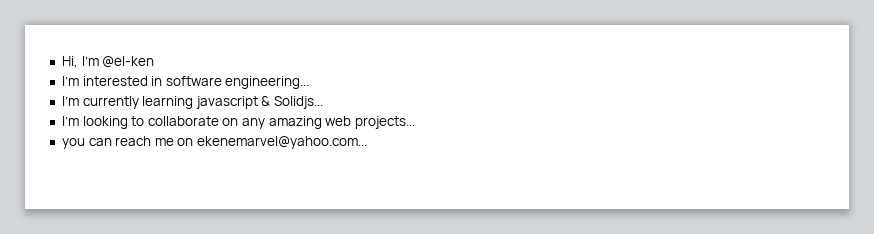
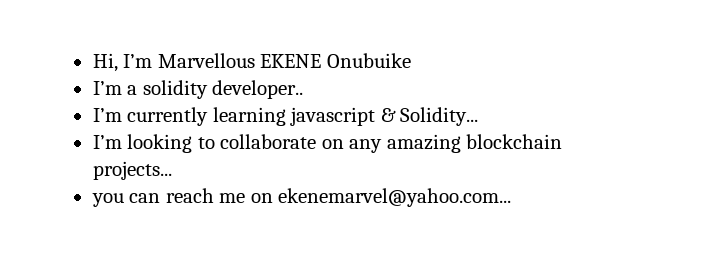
[102,56,155,68] [61,76,310,89] @el-ken // I’m interested in software engineering... -> [157,53,411,68] [92,80,304,99] Marvellous EKENE Onubuike // I’m a solidity developer..
[274,96,324,109] Solidjs... -> [400,107,479,126] Solidity...
[325,116,352,126] web -> [466,134,563,149] blockchain

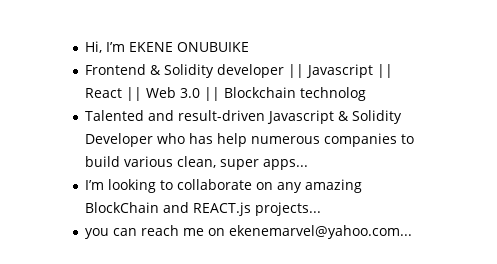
[157,53,411,68] [92,80,304,99] [92,107,479,126] Marvellous EKENE Onubuike // I’m a solidity developer.. // I’m currently learning javascript & Solidity... -> [128,42,249,52] [84,64,393,78] [84,87,366,101] [84,110,402,124] [84,133,414,147] [84,156,308,170] EKENE ONUBUIKE // Frontend & Solidity developer || Javascript || React || Web 3.0 || Blockchain technolog // Talented and result-driven Javascript & Solidity Developer who has help numerous companies to build various clean, super apps...
[466,134,563,149] blockchain -> [84,202,251,216] BlockChain and REACT.js

